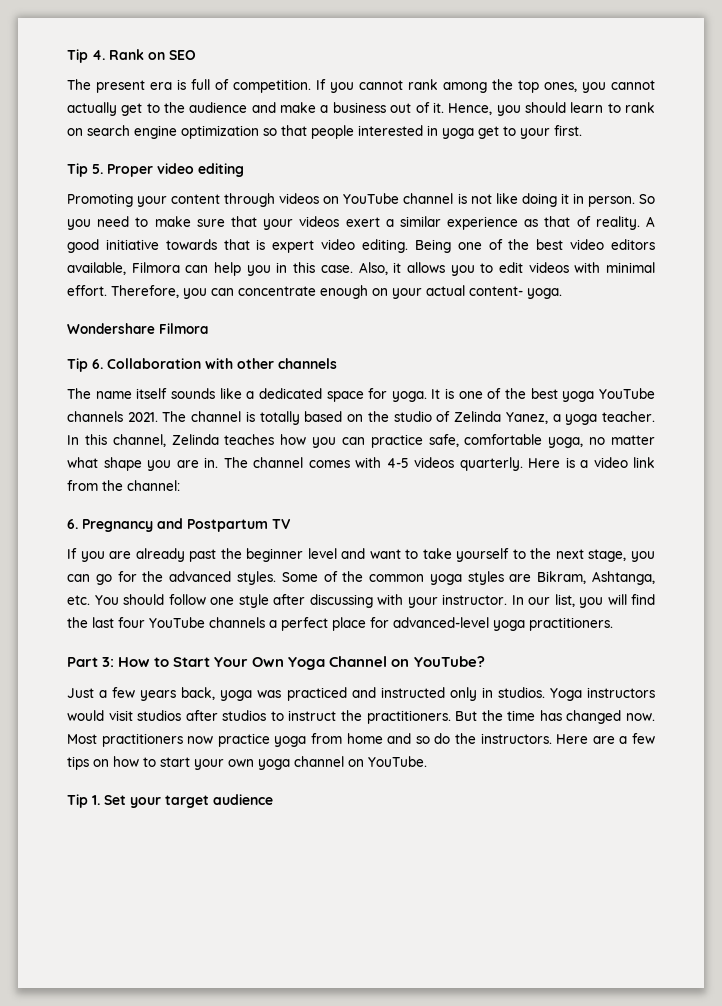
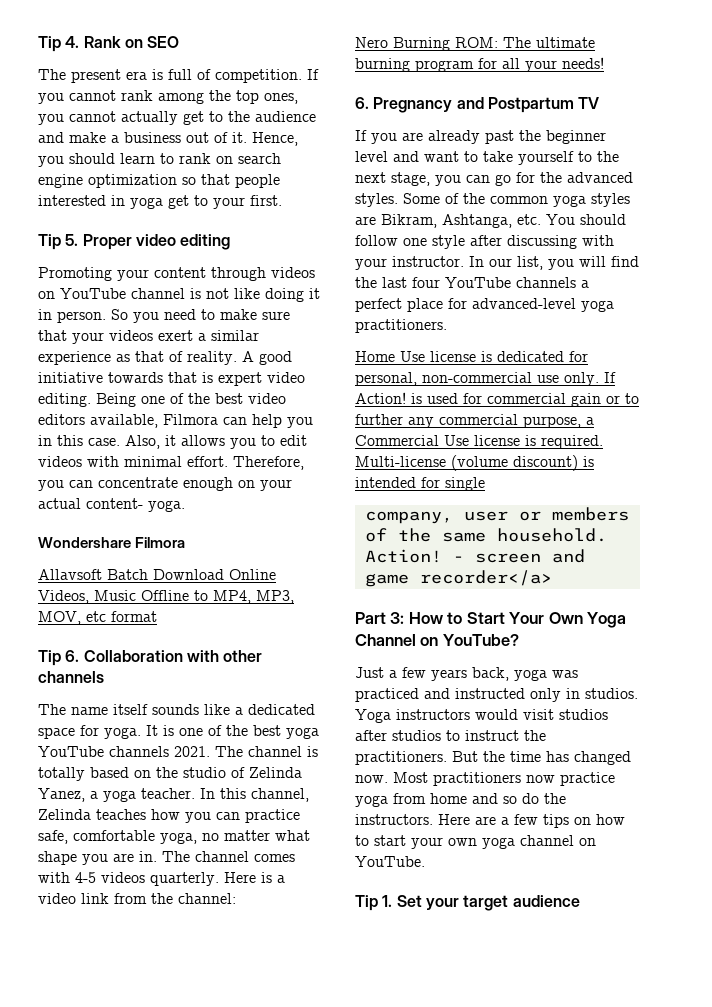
(208, 328) none -> [38,569,276,580] [38,590,294,604] [38,611,157,625] // Allavsoft Batch Download Online Videos, Music Offline to MP4, MP3, MOV, etc format
(180, 485) none -> [355,37,595,51] [355,57,604,72] // Nero Burning ROM: The ultimate burning program for all your needs!
(613, 624) none -> [355,351,588,362] [355,372,616,386] [355,392,639,407] [355,414,594,428] [355,435,603,449] [355,455,594,471] [355,477,485,491] [364,507,629,524] [364,528,607,542] [364,549,585,563] [364,570,552,587] // Home Use license is dedicated for personal, non-commercial use only. If Action! is used for commercial gain or to further any commercial purpose, a Commercial Use license is required. Multi-license (volume discount) is intended for single // company, user or members of the same household. Action! - screen and game recorder</a>

